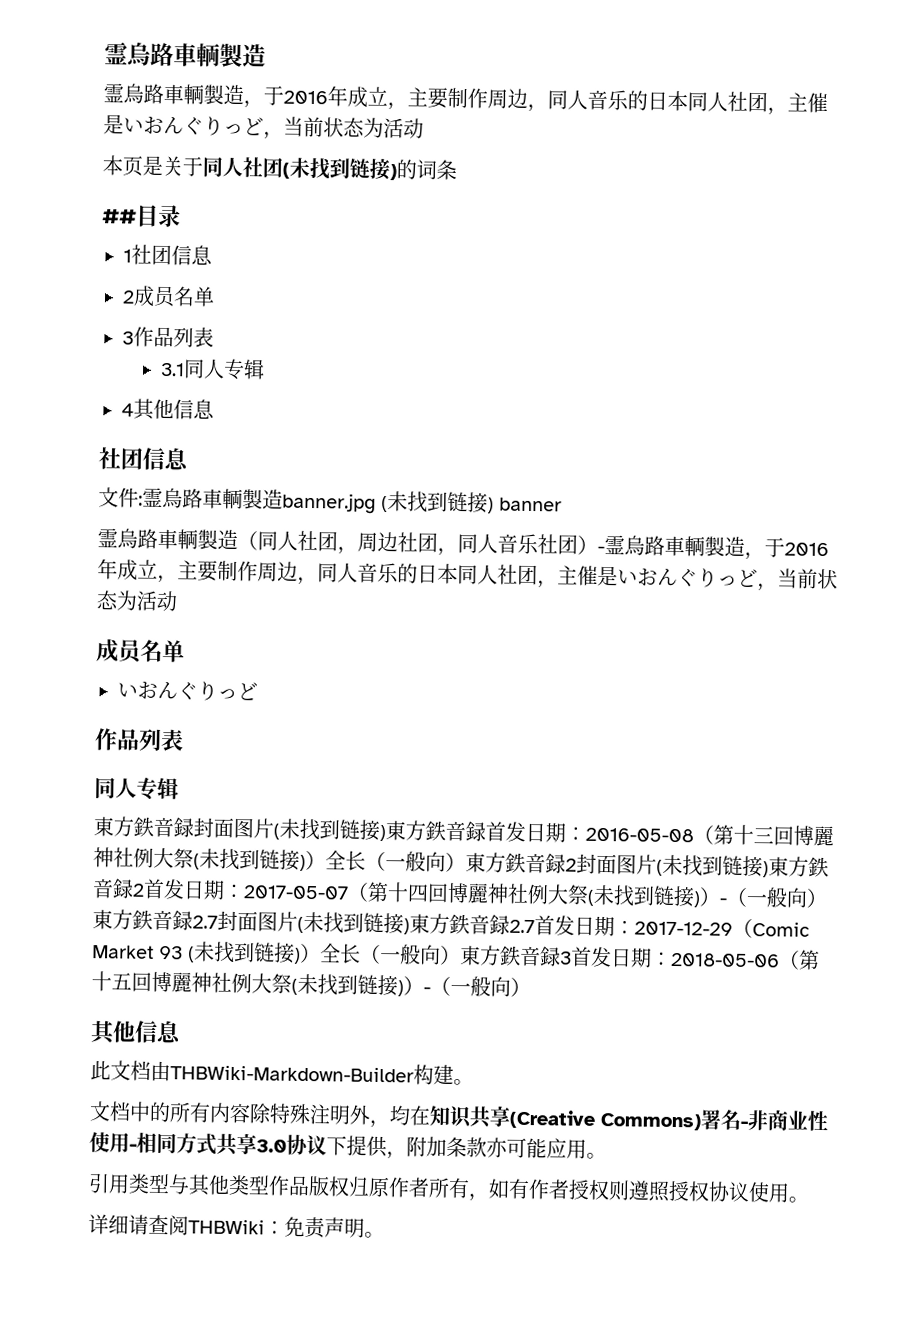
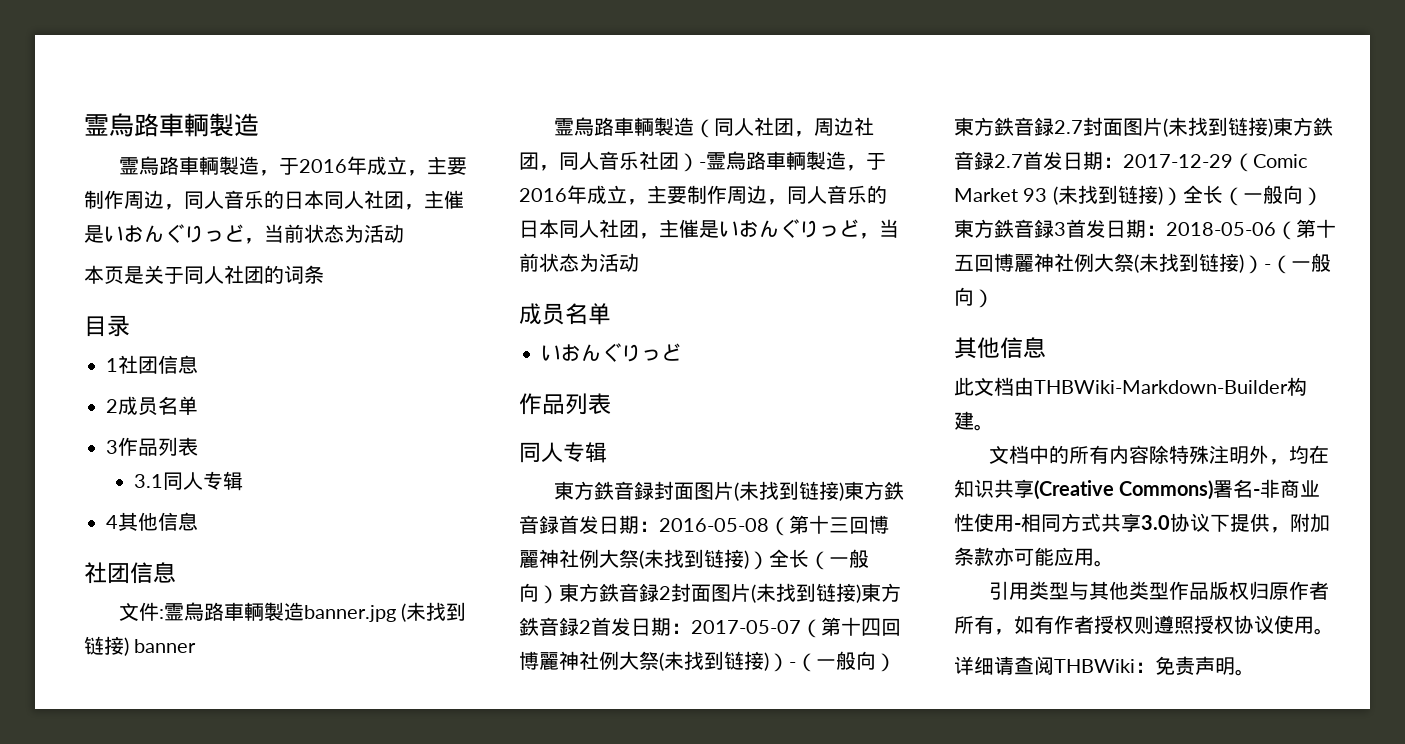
[282,157,397,181] (未找到链接) -> (264, 275) none
[102,209,137,224] ## -> (324, 274) none

